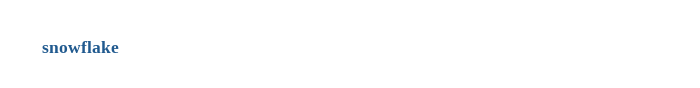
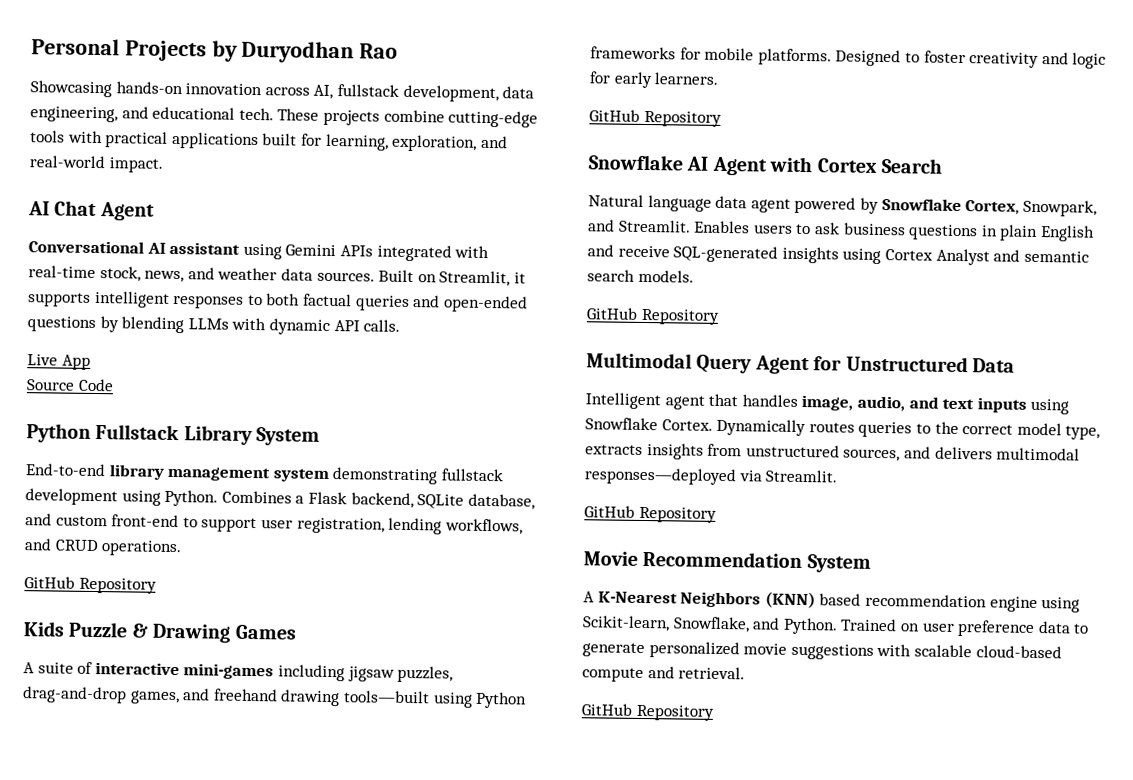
[42,41,119,53] snowflake -> [31,38,399,64] [30,80,535,103] [30,106,539,128] [30,130,508,152] [29,155,163,173] [28,200,155,221] [28,240,490,262] [28,265,526,287] [28,290,528,313] [27,316,401,335] [27,354,91,370] [26,378,114,392] [26,423,321,446] [25,463,503,485] [25,488,535,510] [25,513,523,535] [24,538,183,557] [24,576,157,594] [23,621,296,643] [23,661,454,683] [22,686,528,709] [590,46,1107,69] [589,71,720,89] [589,109,722,127] [588,154,942,176] [588,194,1097,217] [588,219,1095,242] [587,244,1089,266] [587,269,694,283] [586,307,720,325] [586,352,1015,375] [585,392,1070,415] [585,417,1101,440] [585,443,1081,462] [584,467,838,486] [584,505,717,523] [583,550,871,573] [583,591,1081,613] [582,615,1090,637] [582,641,1062,660] [582,666,746,683] [581,703,714,721] Personal Projects by Duryodhan Rao // Showcasing hands-on innovation across AI, fullstack development, data engineering, and educational tech. These projects combine cutting-edge tools with practical applications built for learning, exploration, and real-world impact. // AI Chat Agent // Conversational AI assistant using Gemini APIs integrated with real-time stock, news, and weather data sources. Built on Streamlit, it supports intelligent responses to both factual queries and open-ended questions by blending LLMs with dynamic API calls. // Live App // Source Code // Python Fullstack Library System // End-to-end library management system demonstrating fullstack development using Python. Combines a Flask backend, SQLite database, and custom front-end to support user registration, lending workflows, and CRUD operations. // GitHub Repository // Kids Puzzle & Drawing Games // A suite of interactive mini-games including jigsaw puzzles, drag-and-drop games, and freehand drawing tools—built using Python frameworks for mobile platforms. Designed to foster creativity and logic for early learners. // GitHub Repository // Snowflake AI Agent with Cortex Search // Natural language data agent powered by Snowflake Cortex, Snowpark, and Streamlit. Enables users to ask business questions in plain English and receive SQL-generated insights using Cortex Analyst and semantic search models. // GitHub Repository // Multimodal Query Agent for Unstructured Data // Intelligent agent that handles image, audio, and text inputs using Snowflake Cortex. Dynamically routes queries to the correct model type, extracts insights from unstructured sources, and delivers multimodal responses—deployed via Streamlit. // GitHub Repository // Movie Recommendation System // A K-Nearest Neighbors (KNN) based recommendation engine using Scikit-learn, Snowflake, and Python. Trained on user preference data to generate personalized movie suggestions with scalable cloud-based compute and retrieval. // GitHub Repository

